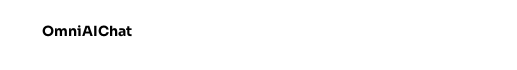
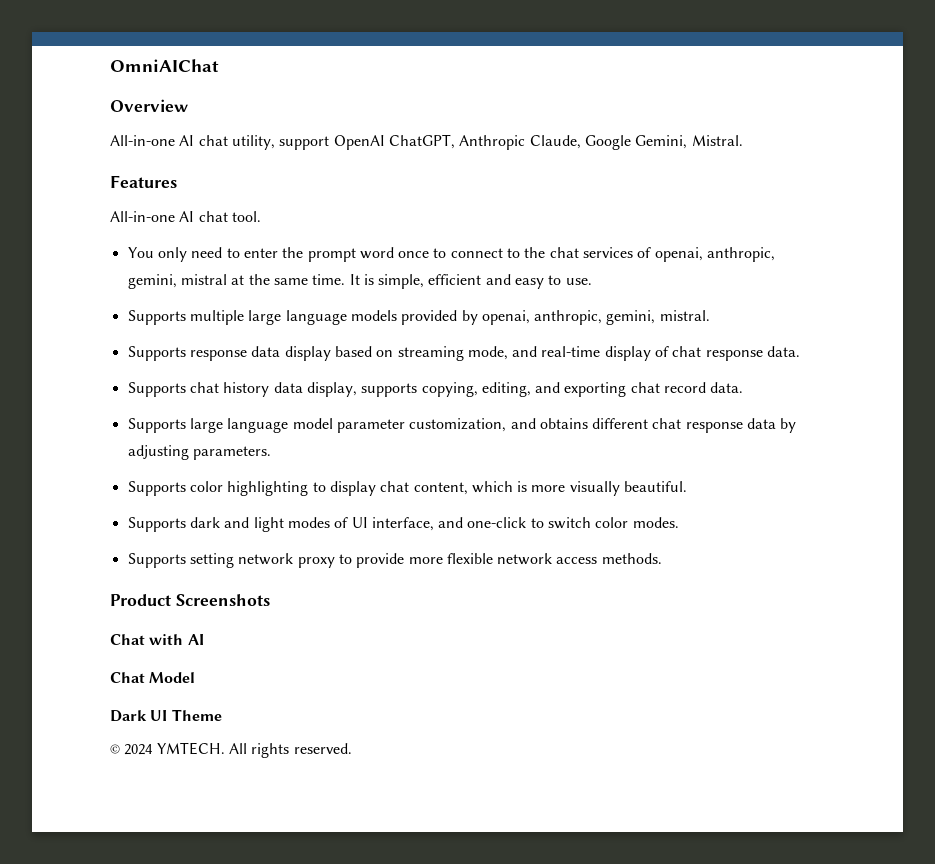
(132, 31) none -> [110,99,188,112] [110,134,743,150] [110,175,177,188] [110,211,261,222] [127,247,776,262] [127,274,592,289] [127,310,710,325] [127,346,801,361] [127,382,744,397] [127,418,797,433] [127,445,271,460] [127,481,688,496] [127,517,679,532] [127,553,662,568] [110,594,270,606] [110,634,204,645] [110,672,196,683] [110,709,222,722] [110,742,352,758] // Overview // All-in-one AI chat utility, support OpenAI ChatGPT, Anthropic Claude, Google Gemini, Mistral. // Features // All-in-one AI chat tool. // You only need to enter the prompt word once to connect to the chat services of openai, anthropic, gemini, mistral at the same time. It is simple, efficient and easy to use. // Supports multiple large language models provided by openai, anthropic, gemini, mistral. // Supports response data display based on streaming mode, and real-time display of chat response data. // Supports chat history data display, supports copying, editing, and exporting chat record data. // Supports large language model parameter customization, and obtains different chat response data by adjusting parameters. // Supports color highlighting to display chat content, which is more visually beautiful. // Supports dark and light modes of UI interface, and one-click to switch color modes. // Supports setting network proxy to provide more flexible network access methods. // Product Screenshots // Chat with AI // Chat Model // Dark UI Theme // © 2024 YMTECH. All rights reserved.

